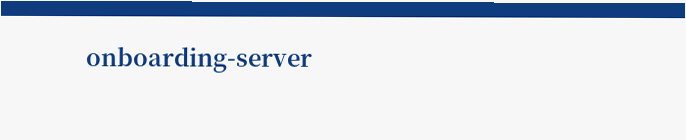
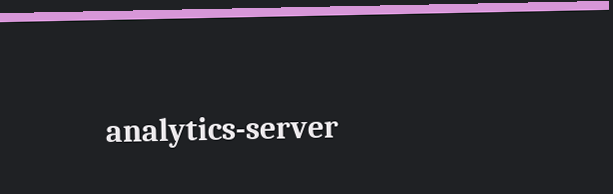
[85,46,313,73] onboarding-server -> [105,114,339,150] analytics-server

